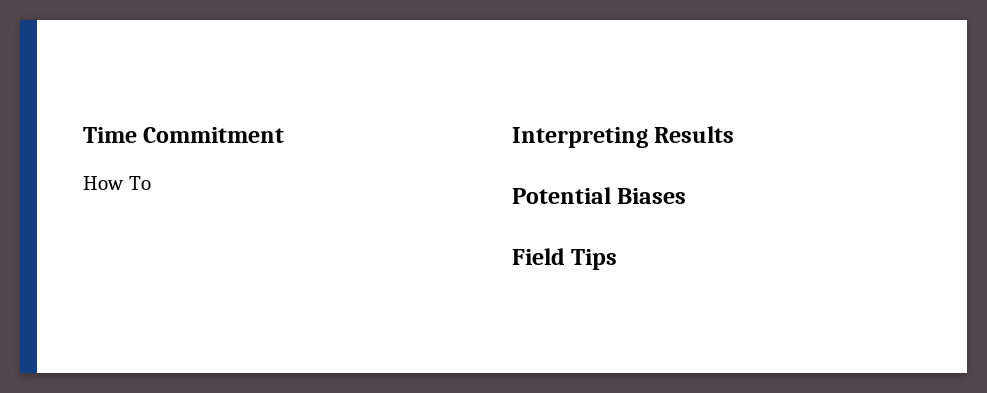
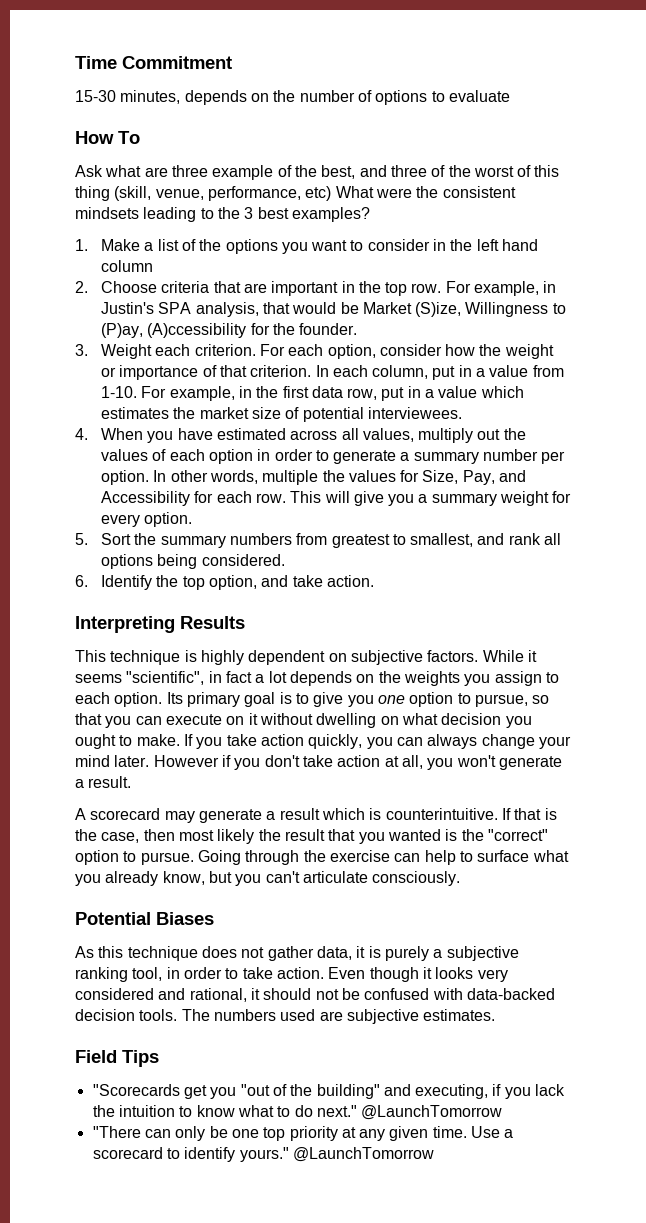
[83,176,151,190] [512,126,735,148] [512,187,687,204] [512,248,618,270] How To // Interpreting Results // Potential Biases // Field Tips -> [75,90,510,105] [75,131,140,144] [75,165,560,180] [75,186,516,201] [75,207,370,222] [75,239,539,254] [100,260,153,272] [75,281,557,296] [100,302,566,317] [100,323,358,338] [75,344,554,359] [100,365,564,380] [100,386,524,401] [100,407,462,422] [75,428,526,443] [100,449,566,464] [100,470,527,485] [100,491,572,506] [100,512,193,527] [75,533,562,548] [100,554,285,569] [75,575,374,590] [75,616,245,633] [75,650,537,665] [75,671,559,686] [75,692,550,707] [75,713,532,728] [75,734,571,749] [75,755,562,770] [75,776,132,788] [75,808,557,823] [75,829,548,844] [75,850,569,865] [75,871,461,886] [75,912,214,925] [75,946,519,961] [75,967,508,982] [75,988,555,1002] [75,1009,496,1024] [75,1050,159,1067] [92,1084,566,1099] [92,1105,503,1120] [92,1126,514,1141] [92,1147,434,1162] 15-30 minutes, depends on the number of options to evaluate // How To // Ask what are three example of the best, and three of the worst of this thing (skill, venue, performance, etc) What were the consistent mindsets leading to the 3 best examples? // 1. Make a list of the options you want to consider in the left hand column // 2. Choose criteria that are important in the top row. For example, in Justin's SPA analysis, that would be Market (S)ize, Willingness to (P)ay, (A)ccessibility for the founder. // 3. Weight each criterion. For each option, consider how the weight or importance of that criterion. In each column, put in a value from 1-10. For example, in the first data row, put in a value which estimates the market size of potential interviewees. // 4. When you have estimated across all values, multiply out the values of each option in order to generate a summary number per option. In other words, multiple the values for Size, Pay, and Accessibility for each row. This will give you a summary weight for every option. // 5. Sort the summary numbers from greatest to smallest, and rank all options being considered. // 6. Identify the top option, and take action. // Interpreting Results // This technique is highly dependent on subjective factors. While it seems "scientific", in fact a lot depends on the weights you assign to each option. Its primary goal is to give you one option to pursue, so that you can execute on it without dwelling on what decision you ought to make. If you take action quickly, you can always change your mind later. However if you don't take action at all, you won't generate a result. // A scorecard may generate a result which is counterintuitive. If that is the case, then most likely the result that you wanted is the "correct" option to pursue. Going through the exercise can help to surface what you already know, but you can't articulate consciously. // Potential Biases // As this technique does not gather data, it is purely a subjective ranking tool, in order to take action. Even though it looks very considered and rational, it should not be confused with data-backed decision tools. The numbers used are subjective estimates. // Field Tips // "Scorecards get you "out of the building" and executing, if you lack the intuition to know what to do next." @LaunchTomorrow // "There can only be one top priority at any given time. Use a scorecard to identify yours." @LaunchTomorrow

